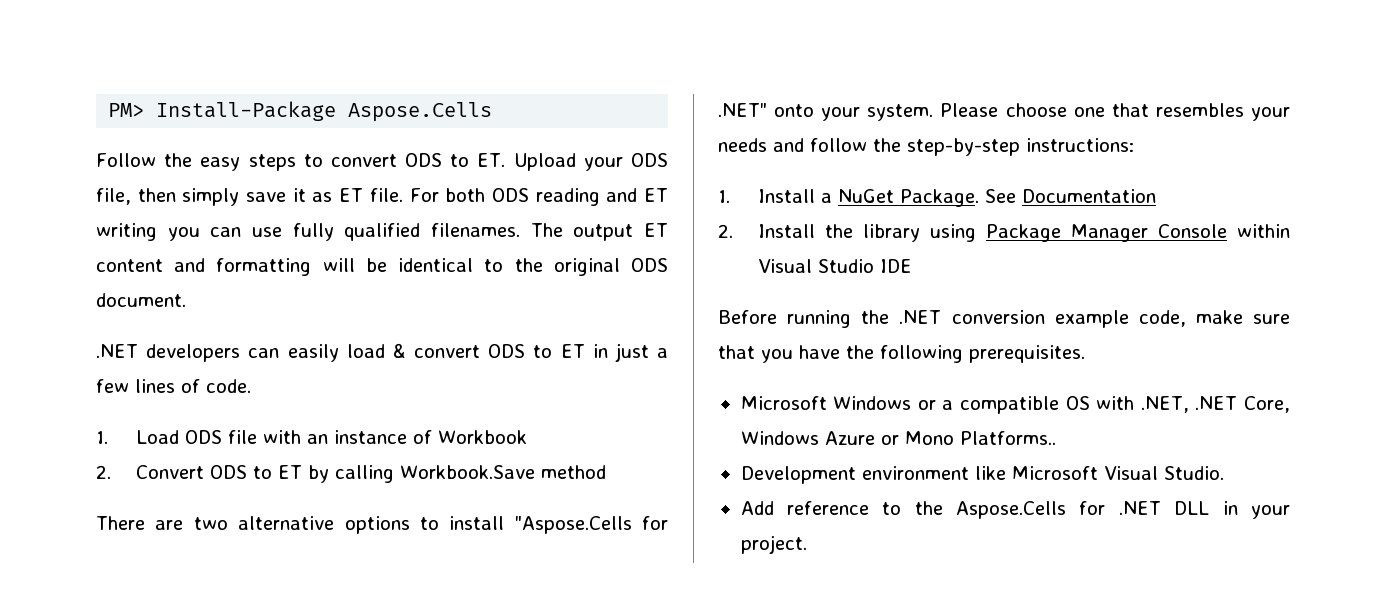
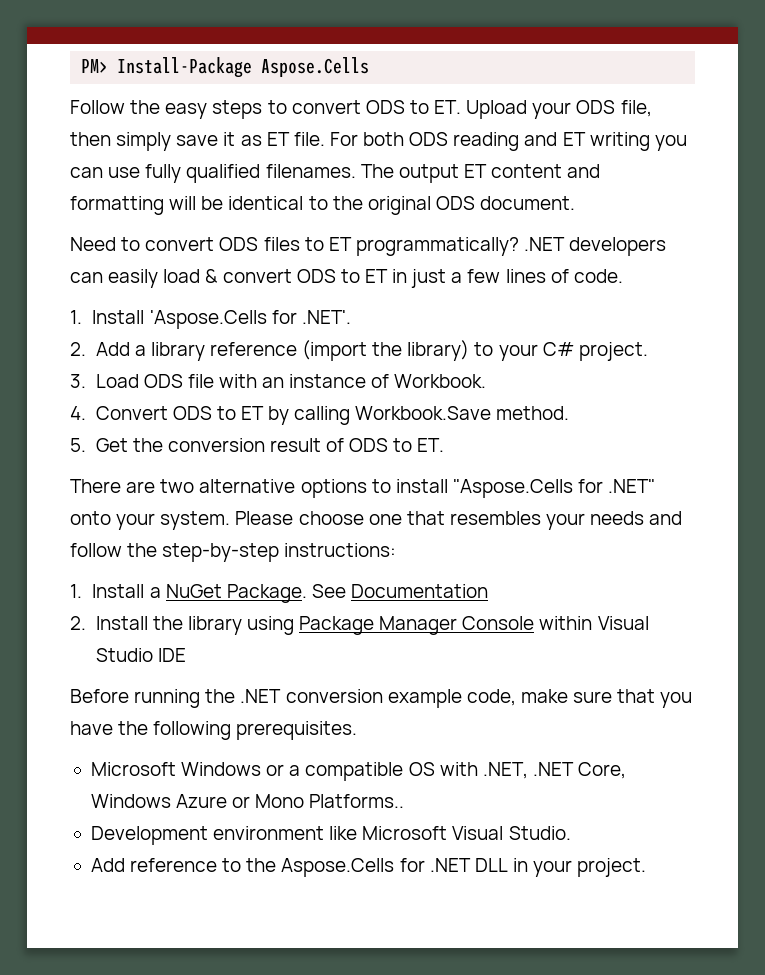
(186, 300) none -> [70,237,519,256] Need to convert ODS files to ET programmatically?
(108, 437) none -> [92,310,351,329] [70,340,648,361] [70,374,86,388] Install 'Aspose.Cells for .NET'. // 2. Add a library reference (import the library) to your C# project. // 3.
[438,430,528,444] [96,465,111,479] Workbook // 2. -> [394,374,487,388] [70,406,86,420] Workbook. // 4.
[541,465,607,479] method -> [496,406,570,420] [70,438,445,452] method. // 5. Get the conversion result of ODS to ET.

